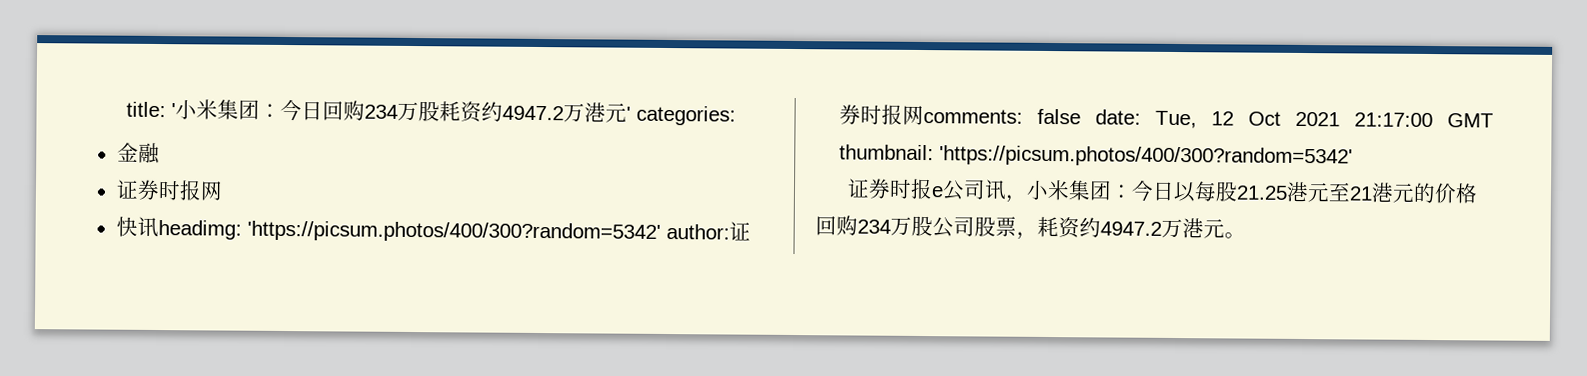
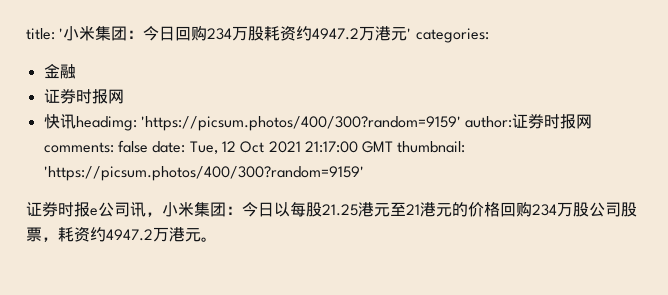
[246,220,661,243] 'https://picsum.photos/400/300?random=5342' -> [140,116,461,131] 'https://picsum.photos/400/300?random=9159'
[938,145,1353,168] 'https://picsum.photos/400/300?random=5342' -> [43,166,364,181] 'https://picsum.photos/400/300?random=9159'

